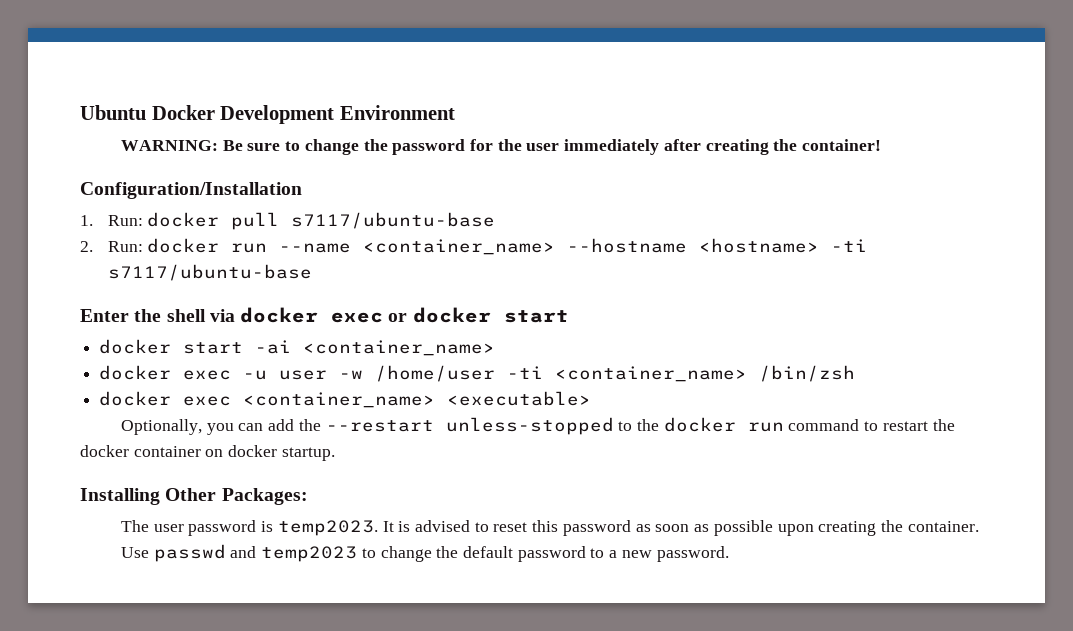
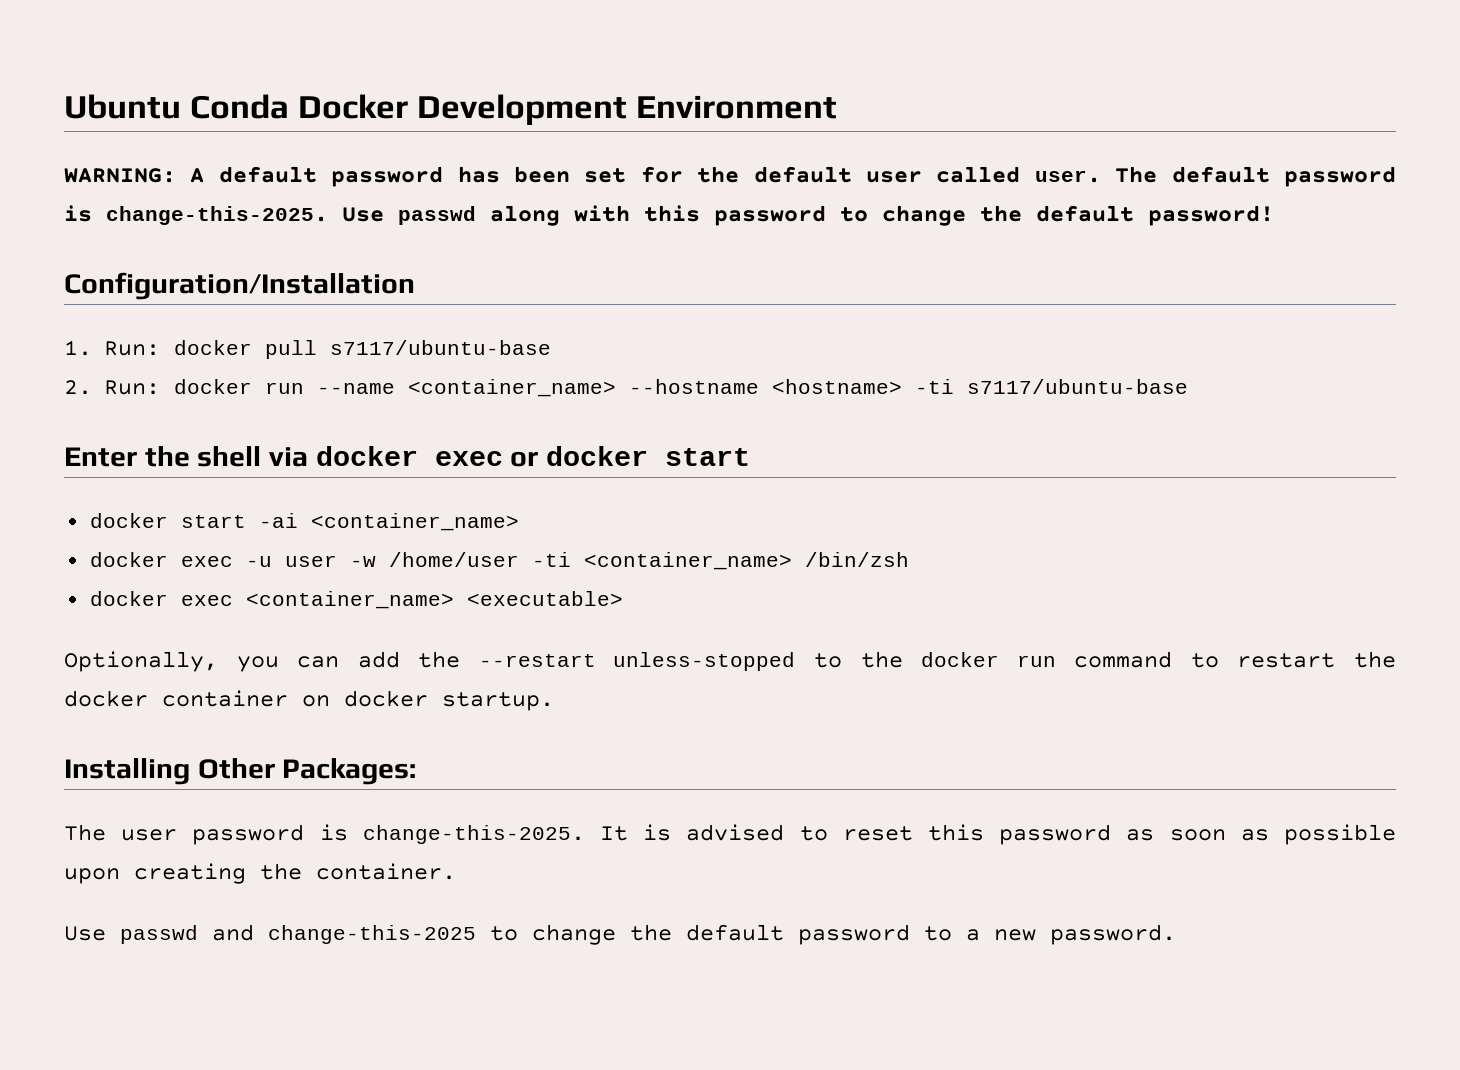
(146, 112) none -> [190,94,290,119] Conda
[222,139,882,155] Be sure to change the password for the user immediately after creating the container! -> [190,166,1396,187] [64,205,1274,226] A default password has been set for the default user called user. The default password is change-this-2025. Use passwd along with this password to change the default password!
[277,520,378,536] temp2023. -> [362,825,585,844] change-this-2025.
[261,546,358,562] temp2023 -> [268,925,476,944] change-this-2025

